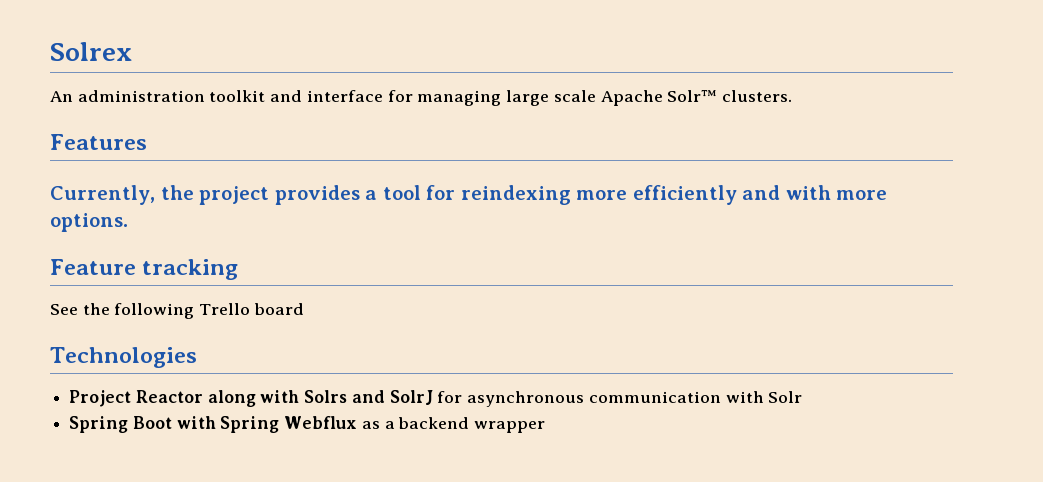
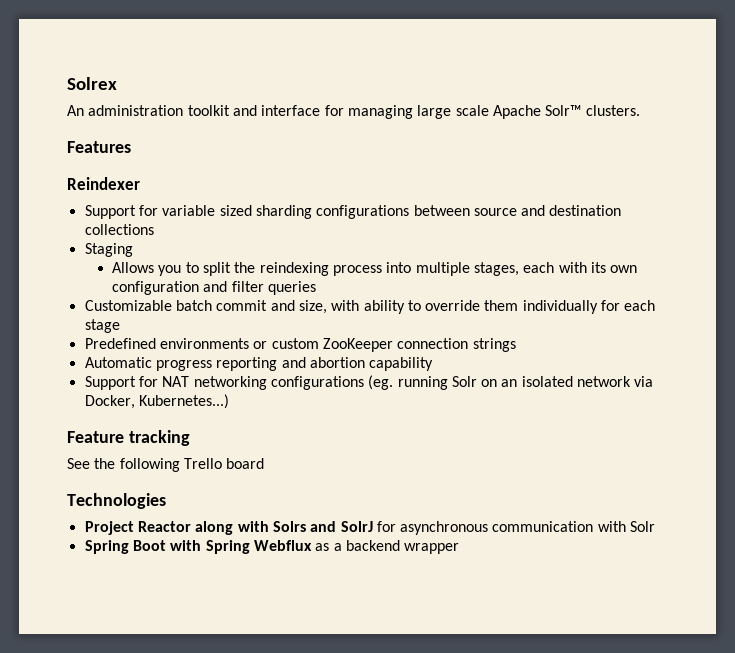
[50,185,888,205] [50,213,128,232] Currently, the project provides a tool for reindexing more efficiently and with more options. -> [67,177,140,190] [84,205,622,219] [84,224,154,235] [84,243,133,257] [112,262,638,276] [112,281,317,295] [84,300,656,314] [84,319,120,333] [84,338,516,352] [84,357,434,371] [84,375,654,390] [84,394,229,409] Reindexer // Support for variable sized sharding configurations between source and destination collections // Staging // Allows you to split the reindexing process into multiple stages, each with its own configuration and filter queries // Customizable batch commit and size, with ability to override them individually for each stage // Predefined environments or custom ZooKeeper connection strings // Automatic progress reporting and abortion capability // Support for NAT networking configurations (eg. running Solr on an isolated network via Docker, Kubernetes...)

